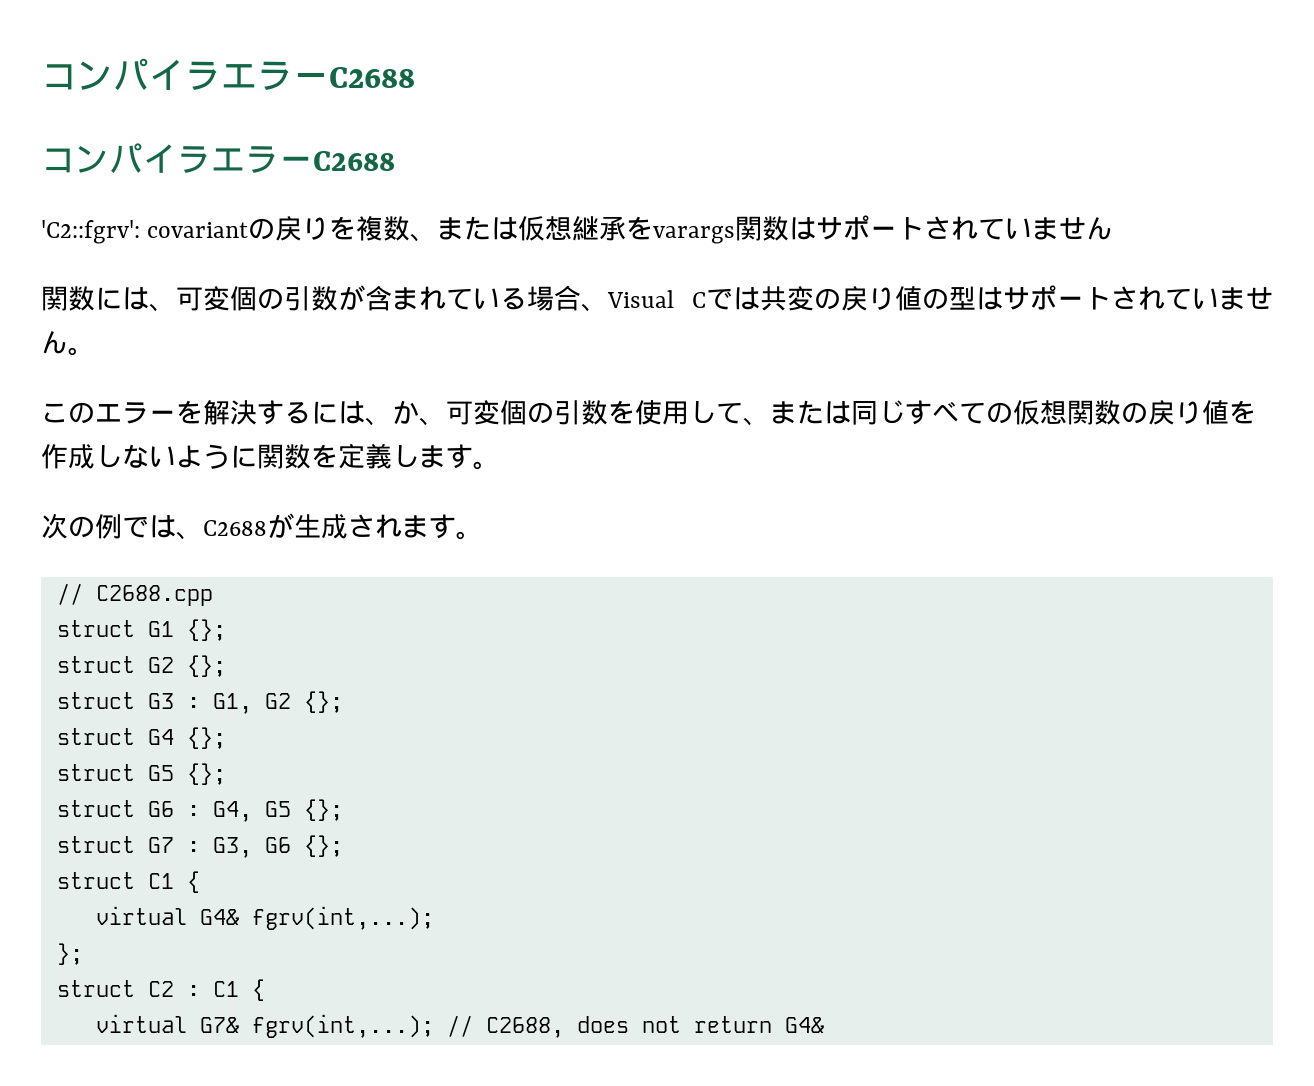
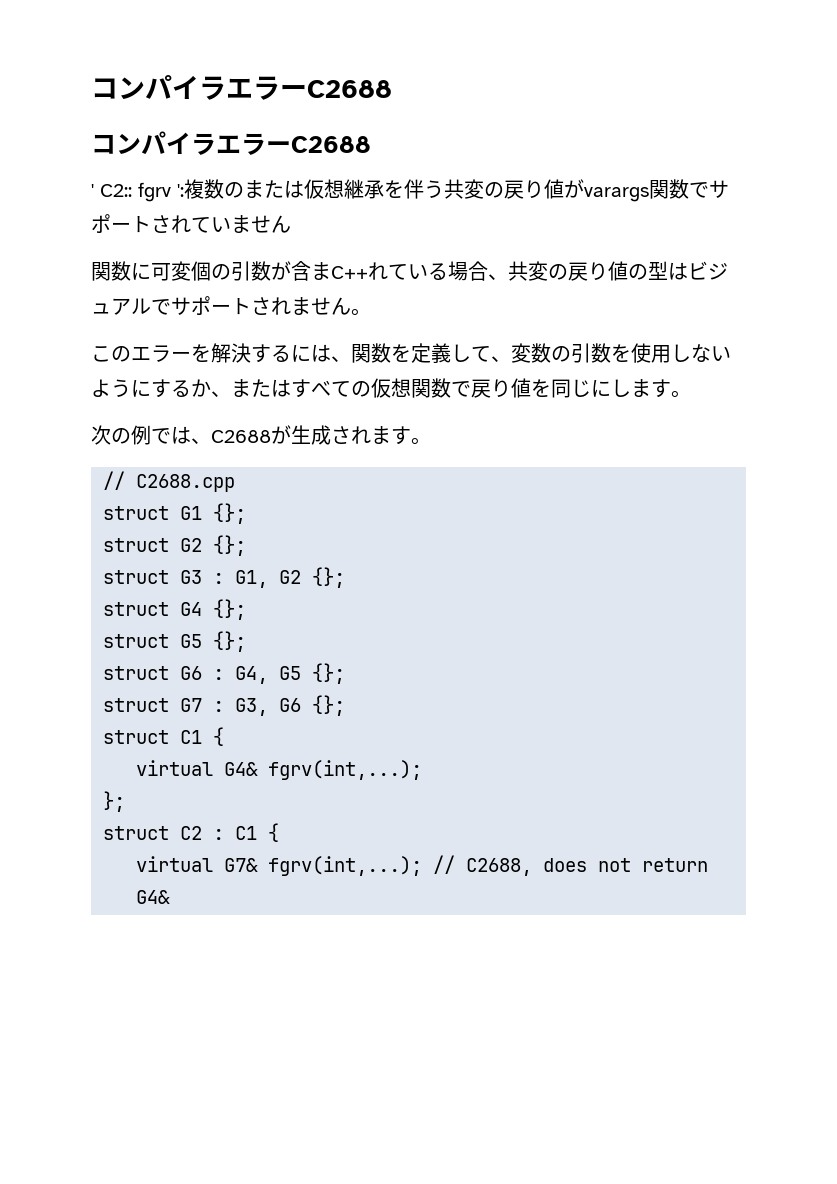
[41,216,654,244] 'C2::fgrv': covariantの戻りを複数、または仮想継承を -> [91,179,584,202] ' C2:: fgrv ':複数のまたは仮想継承を伴う共変の戻り値が
[789,217,817,240] は -> [689,182,709,198] で
[122,287,176,312] は、 -> (151, 271) none
(419, 298) none -> [331,266,368,279] C++
[607,287,760,310] Visual Cでは -> (508, 277) none
[1003,285,1219,310] サポートされてい -> [688,261,728,280] [91,296,291,315] ビジュアルでサポートされ
[392,400,905,426] か、可変個の引数を使用して、または同じ -> [351,343,731,363] [91,379,291,398] 関数を定義して、変数の引数を使用しないようにするか、または
[1121,402,1148,424] の -> [451,381,471,397] で
[41,443,392,469] 作成しないように関数を定義 -> [551,379,611,398] 同じに

